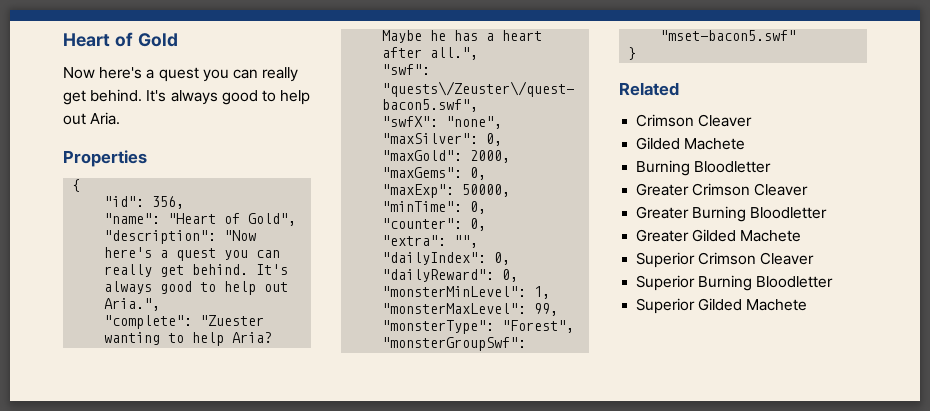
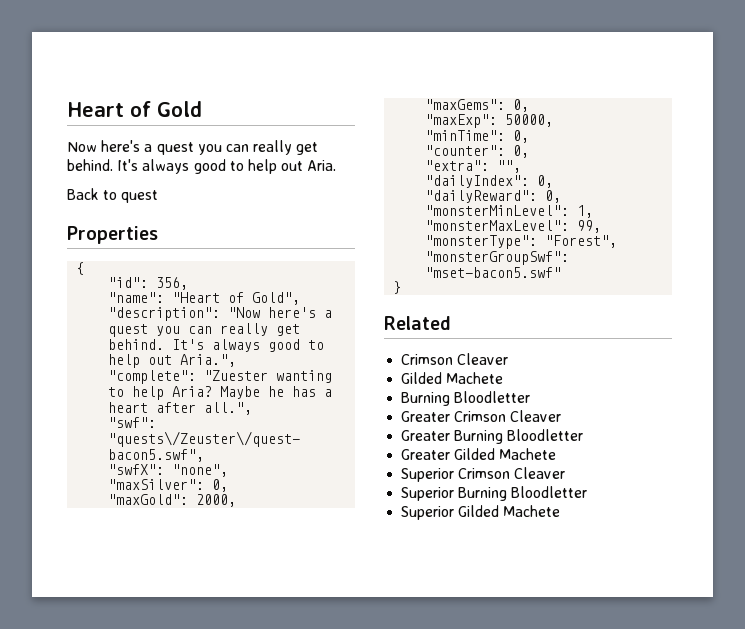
(121, 118) none -> [67,188,159,203] // Back to quest

